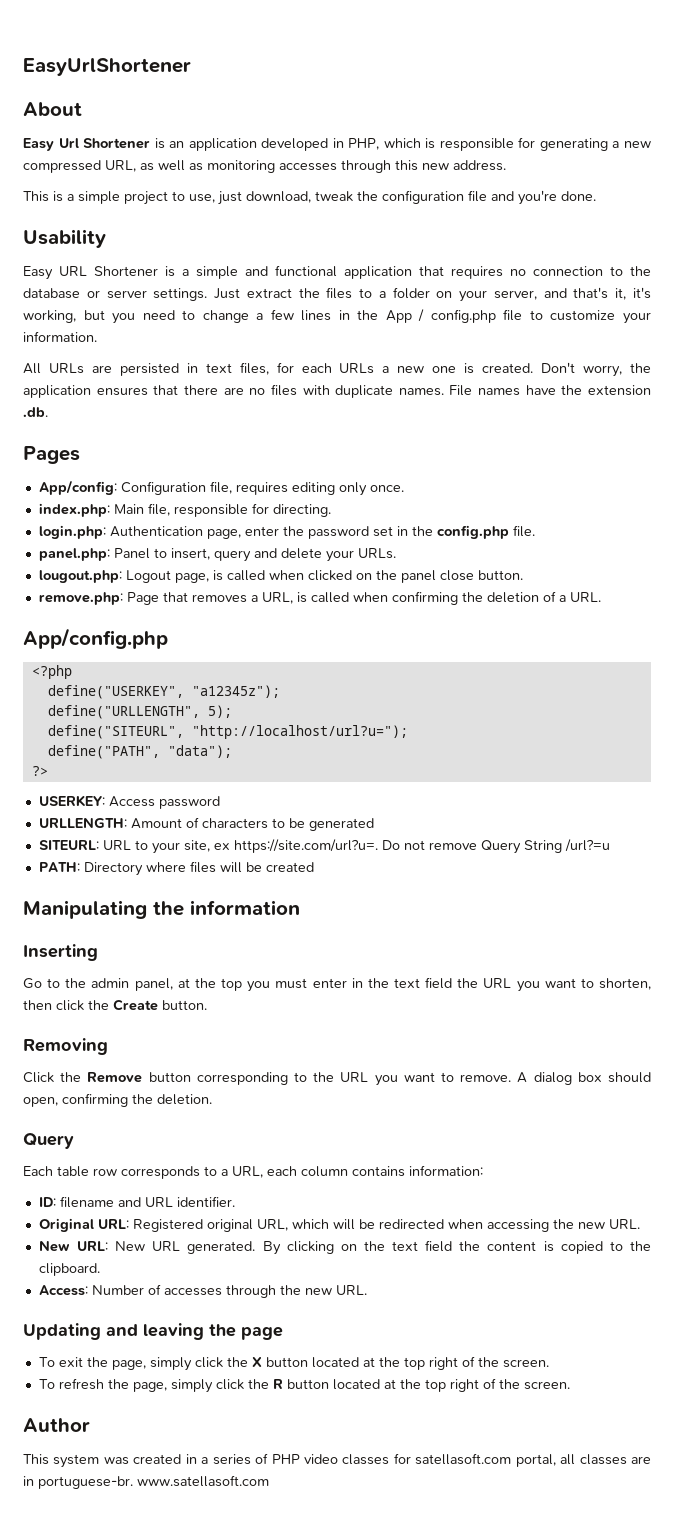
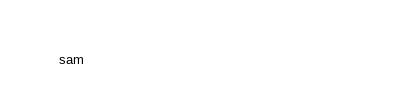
[23,58,191,76] [23,102,82,116] [23,137,651,151] [23,160,506,173] [23,190,596,205] [23,229,106,248] [23,265,651,280] [23,287,651,302] [23,309,651,324] [23,331,97,342] [23,362,652,377] [23,384,651,398] [23,407,48,417] [23,446,80,464] [38,480,404,496] [38,503,331,517] [38,525,535,539] [38,548,396,562] [38,570,523,583] [38,591,601,605] [23,628,168,649] [31,665,72,679] [47,685,280,699] [47,705,232,719] [47,725,408,739] [47,745,232,759] [31,766,48,776] [38,795,220,809] [38,817,374,831] [38,839,610,854] [38,861,314,876] [23,900,300,919] [23,944,98,961] [23,977,651,992] [23,999,207,1011] [23,1038,108,1055] [23,1072,651,1086] [23,1093,212,1107] [23,1133,74,1149] [23,1165,483,1179] [38,1196,235,1208] [38,1218,640,1232] [38,1240,651,1255] [38,1263,100,1276] [38,1284,367,1298] [23,1323,283,1340] [38,1356,549,1371] [38,1378,570,1393] [23,1418,90,1432] [23,1453,651,1468] [23,1475,269,1489] EasyUrlShortener // About // Easy Url Shortener is an application developed in PHP, which is responsible for generating a new compressed URL, as well as monitoring accesses through this new address. // This is a simple project to use, just download, tweak the configuration file and you're done. // Usability // Easy URL Shortener is a simple and functional application that requires no connection to the database or server settings. Just extract the files to a folder on your server, and that's it, it's working, but you need to change a few lines in the App / config.php file to customize your information. // All URLs are persisted in text files, for each URLs a new one is created. Don't worry, the application ensures that there are no files with duplicate names. File names have the extension .db. // Pages // App/config: Configuration file, requires editing only once. // index.php: Main file, responsible for directing. // login.php: Authentication page, enter the password set in the config.php file. // panel.php: Panel to insert, query and delete your URLs. // lougout.php: Logout page, is called when clicked on the panel close button. // remove.php: Page that removes a URL, is called when confirming the deletion of a URL. // App/config.php // <?php // define("USERKEY", "a12345z"); // define("URLLENGTH", 5); // define("SITEURL", "http://localhost/url?u="); // define("PATH", "data"); // ?> // USERKEY: Access password // URLLENGTH: Amount of characters to be generated // SITEURL: URL to your site, ex https://site.com/url?u=. Do not remove Query String /url?=u // PATH: Directory where files will be created // Manipulating the information // Inserting // Go to the admin panel, at the top you must enter in the text field the URL you want to shorten, then click the Create button. // Removing // Click the Remove button corresponding to the URL you want to remove. A dialog box should open, confirming the deletion. // Query // Each table row corresponds to a URL, each column contains information: // ID: filename and URL identifier. // Original URL: Registered original URL, which will be redirected when accessing the new URL. // New URL: New URL generated. By clicking on the text field the content is copied to the clipboard. // Access: Number of accesses through the new URL. // Updating and leaving the page // To exit the page, simply click the X button located at the top right of the screen. // To refresh the page, simply click the R button located at the top right of the screen. // Author // This system was created in a series of PHP video classes for satellasoft.com portal, all classes are in portuguese-br. www.satellasoft.com -> [59,57,84,64] sam

